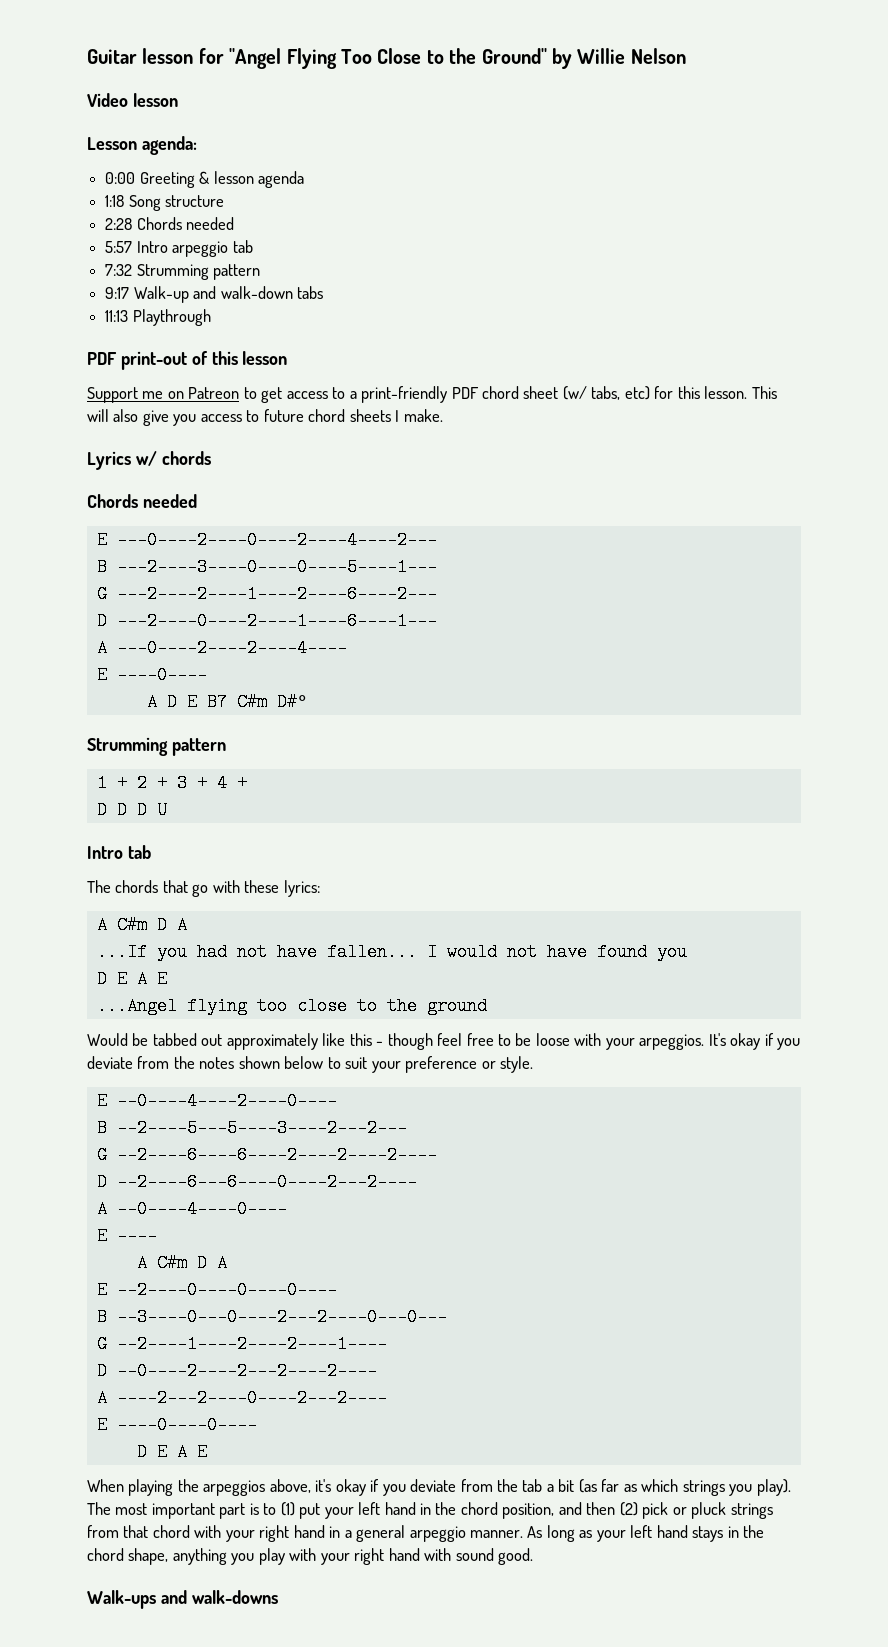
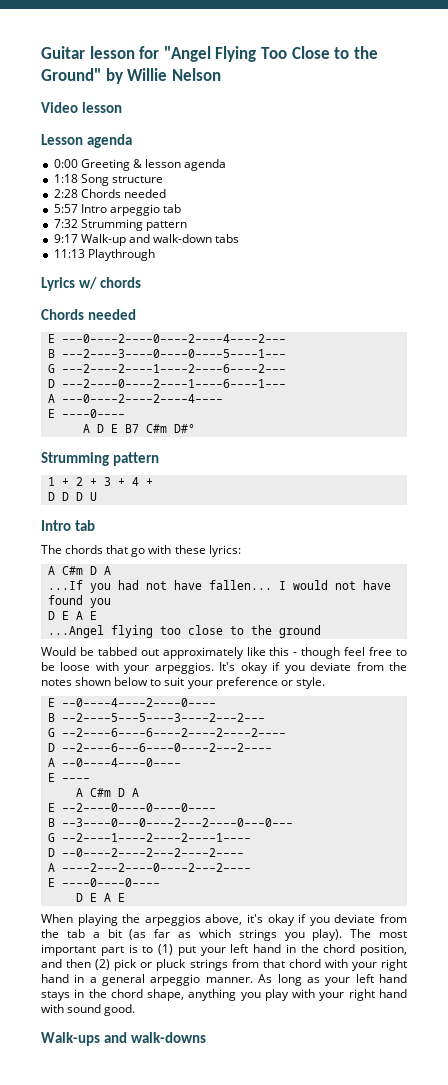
[141,136,197,155] agenda: -> [86,134,132,148] agenda
[87,351,288,370] [87,386,777,403] [87,409,443,426] // PDF print-out of this lesson // Support me on Patreon to get access to a print-friendly PDF chord sheet (w/ tabs, etc) for this lesson. This will also give you access to future chord sheets I make. -> (155, 255) none

